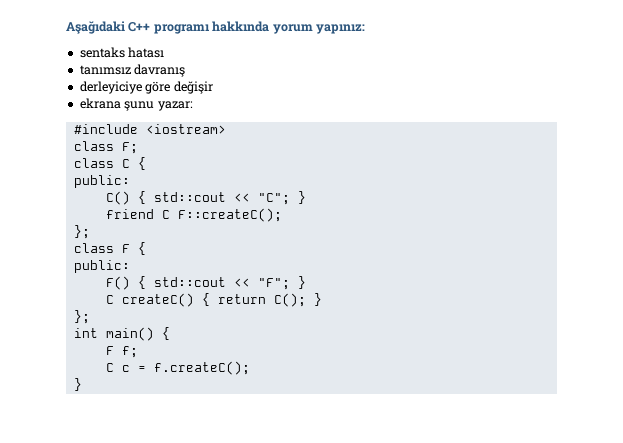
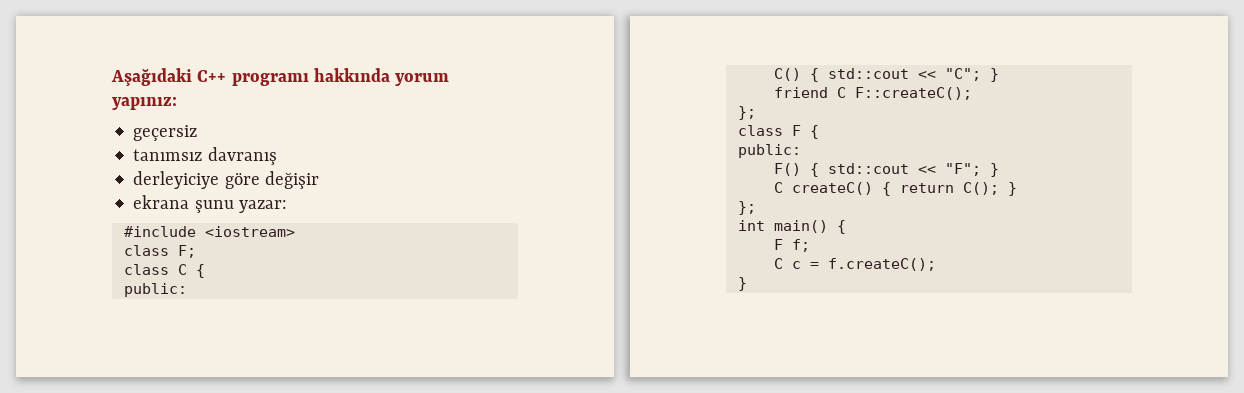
[79,47,165,58] sentaks hatası -> [133,125,198,141] geçersiz

